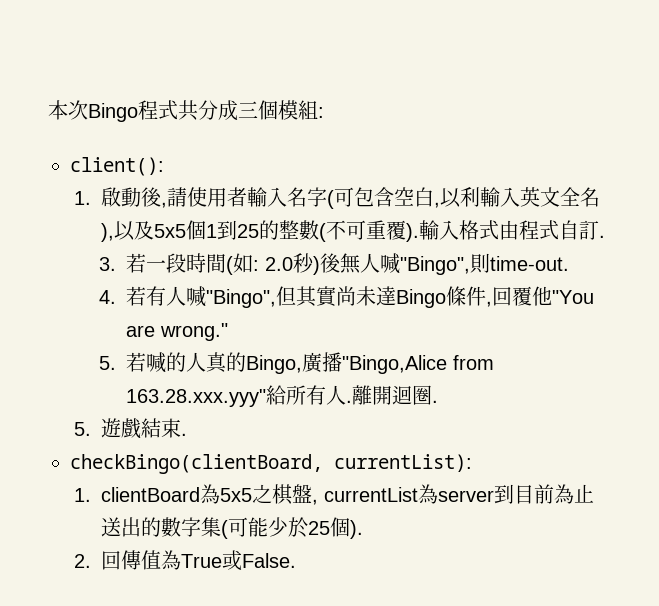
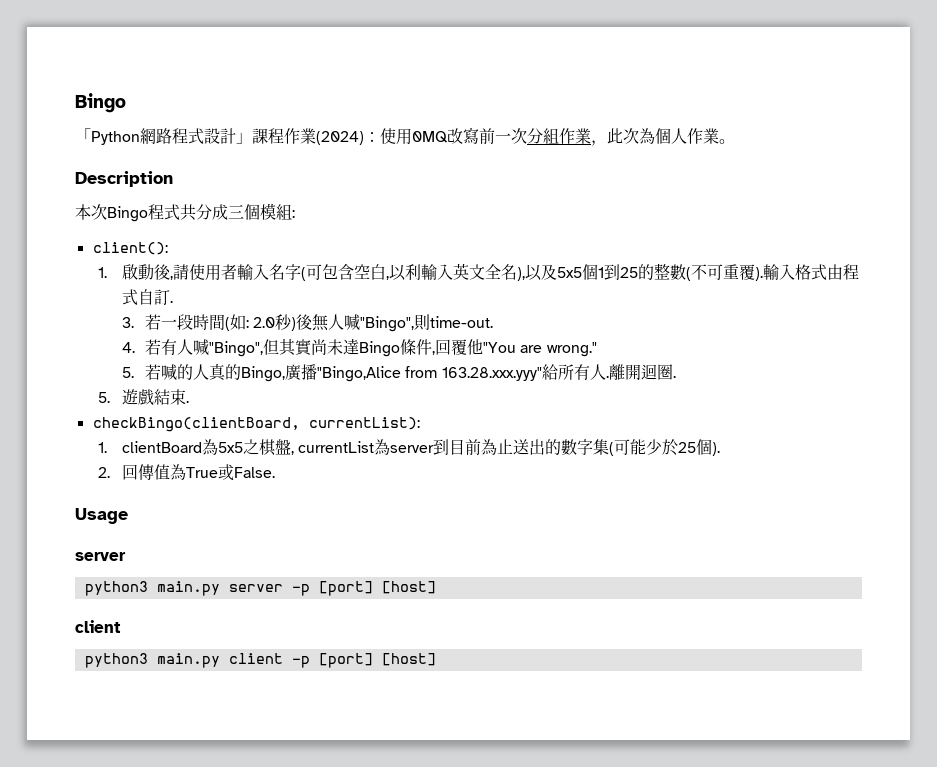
(48, 110) none -> [75,93,126,113] [75,127,735,146] [75,171,173,187] Bingo // 「Python網路程式設計」課程作業(2024)：使用0MQ改寫前一次分組作業，此次為個人作業。 // Description //
(296, 560) none -> [75,508,128,524] [75,552,126,561] [84,581,436,596] [75,620,121,633] [84,653,436,668] // Usage // server // python3 main.py server -p [port] [host] // client // python3 main.py client -p [port] [host]

